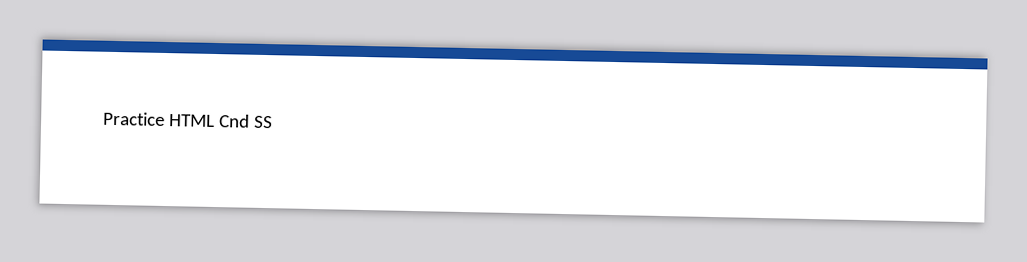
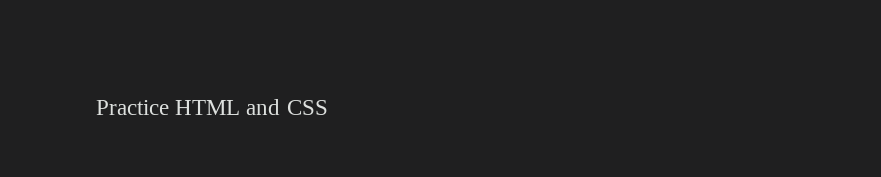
[218,114,273,129] Cnd SS -> [246,99,328,115] and CSS

